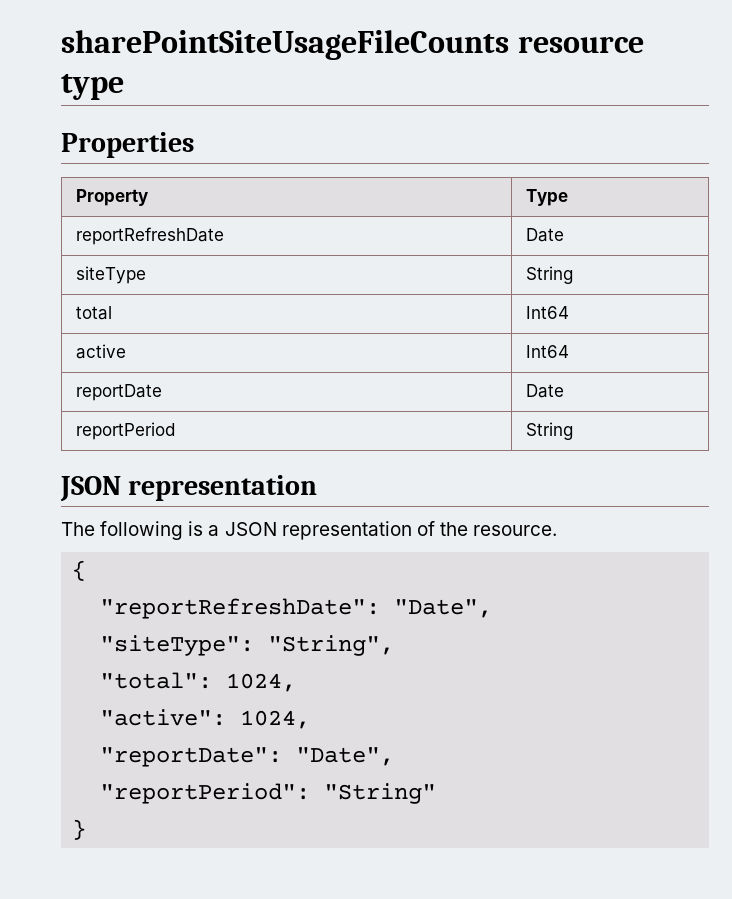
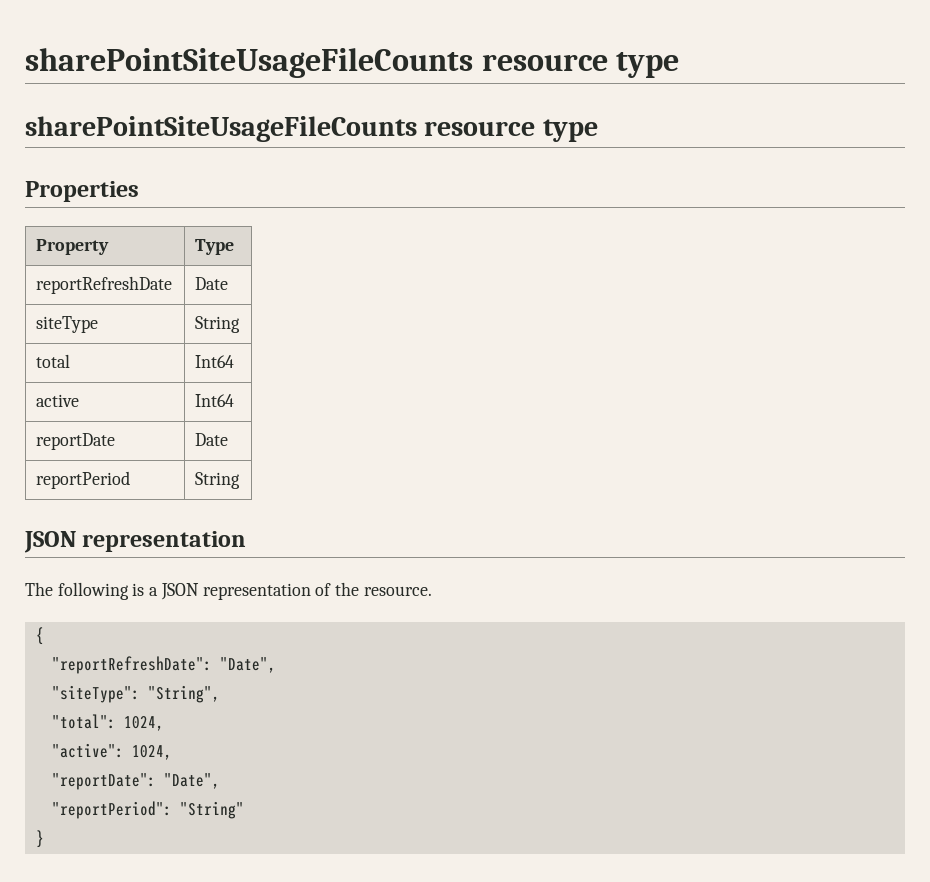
[61,30,644,60] [61,74,124,100] sharePointSiteUsageFileCounts resource type -> [25,48,680,78] [25,116,598,142] sharePointSiteUsageFileCounts resource type // sharePointSiteUsageFileCounts resource type

